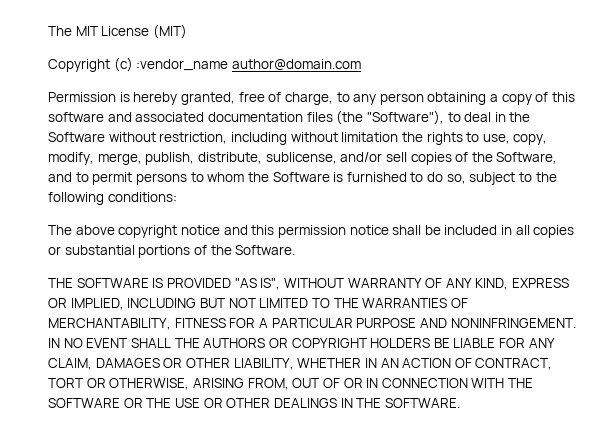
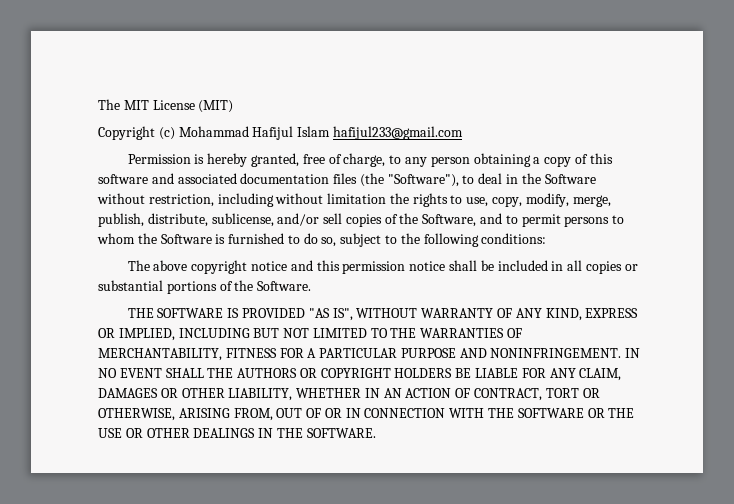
[136,59,361,71] :vendor_name author@domain.com -> [178,126,463,140] Mohammad Hafijul Islam hafijul233@gmail.com

